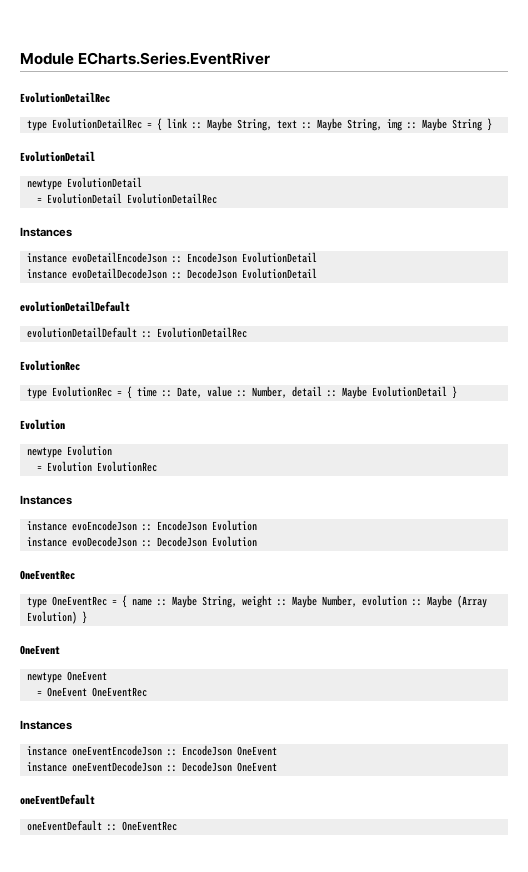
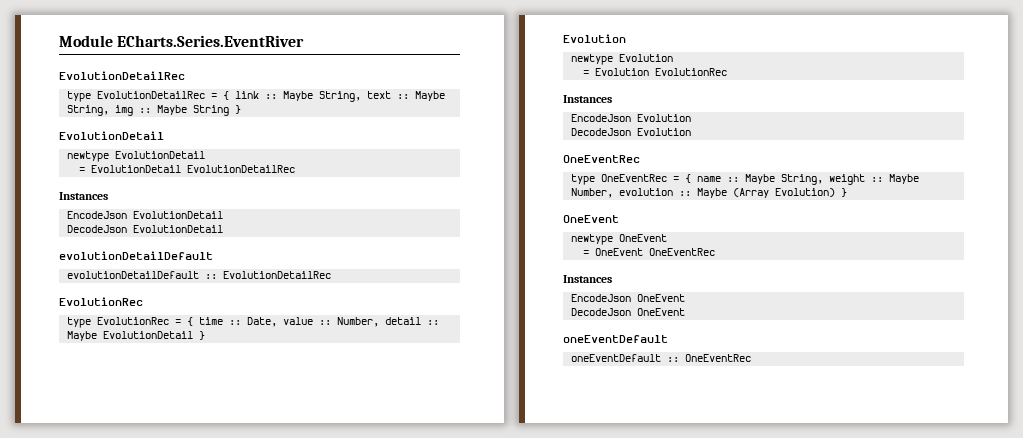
[27,252,183,263] instance evoDetailEncodeJson :: -> (108, 196) none
[27,268,183,279] instance evoDetailDecodeJson :: -> (223, 215) none
[27,520,153,531] instance evoEncodeJson :: -> (612, 99) none
[27,536,153,547] instance evoDecodeJson :: -> (691, 118) none
[27,745,178,756] instance oneEventEncodeJson :: -> (612, 279) none
[27,761,178,772] instance oneEventDecodeJson :: -> (685, 298) none

